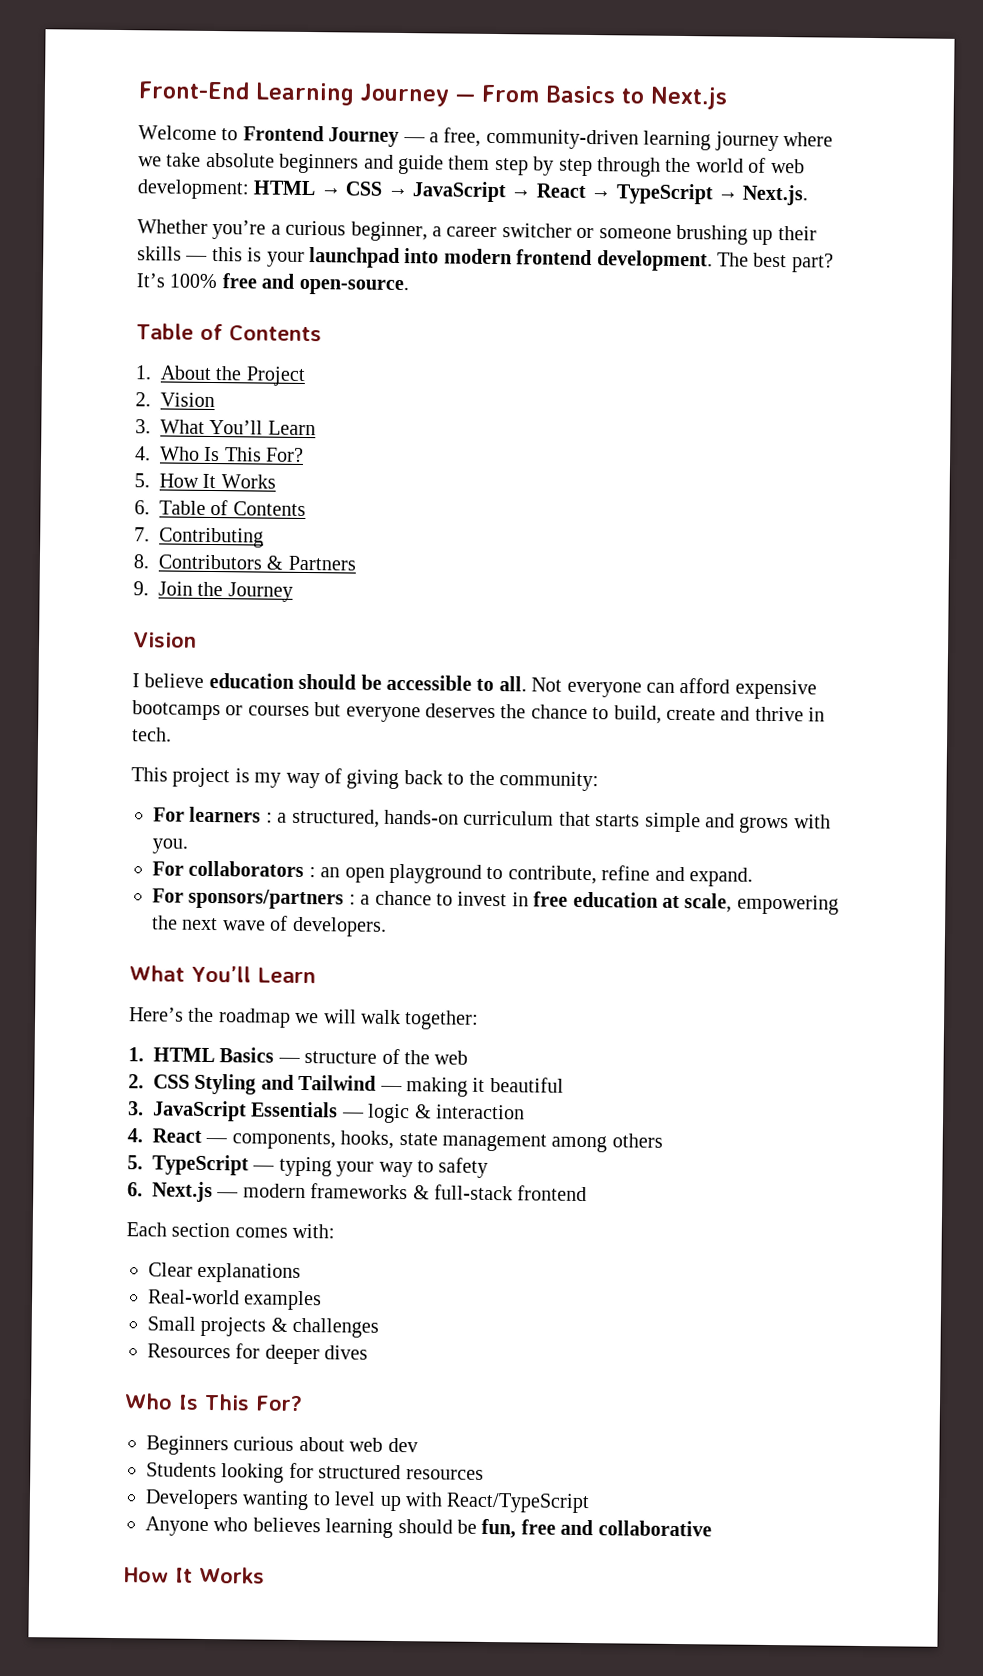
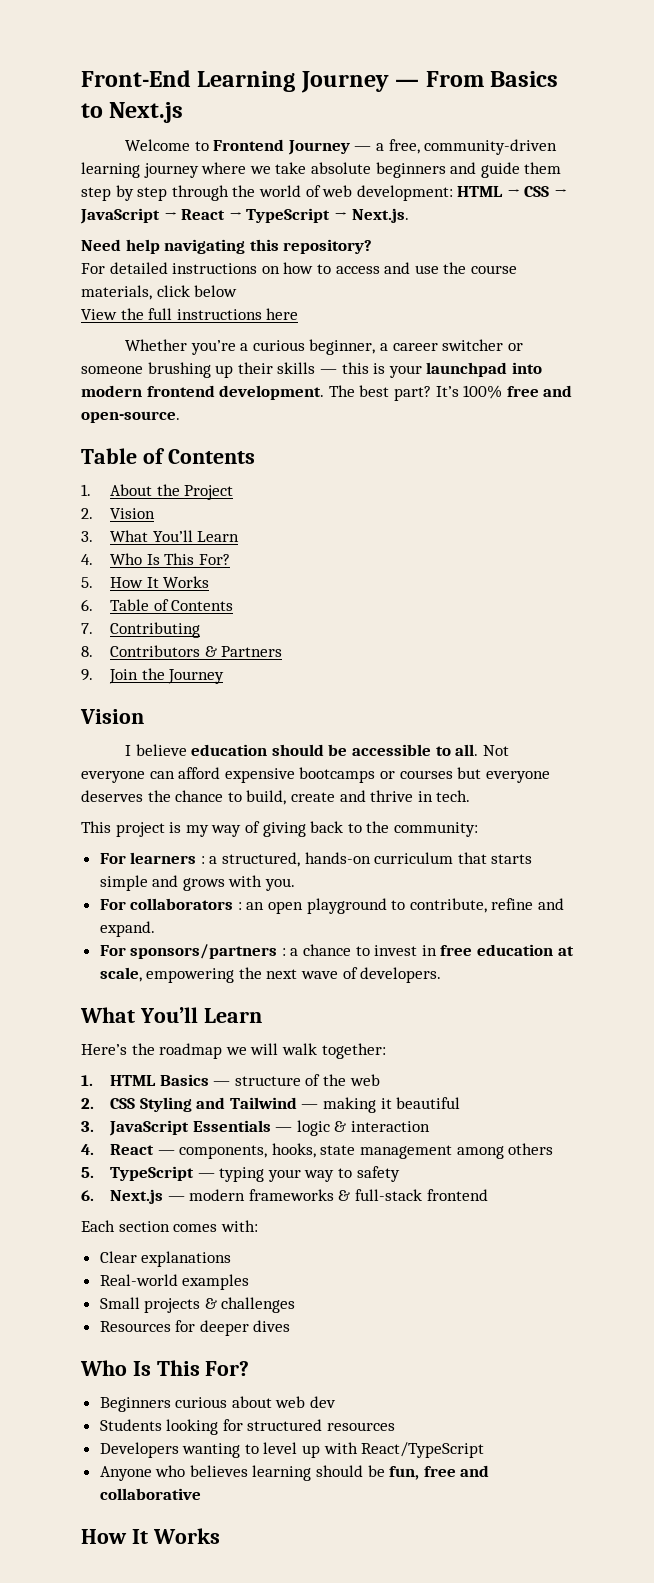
(809, 195) none -> [81,239,373,254] [81,262,517,274] [81,285,238,300] [81,308,299,320] // Need help navigating this repository? // For detailed instructions on how to access and use the course materials, click below // View the full instructions here

